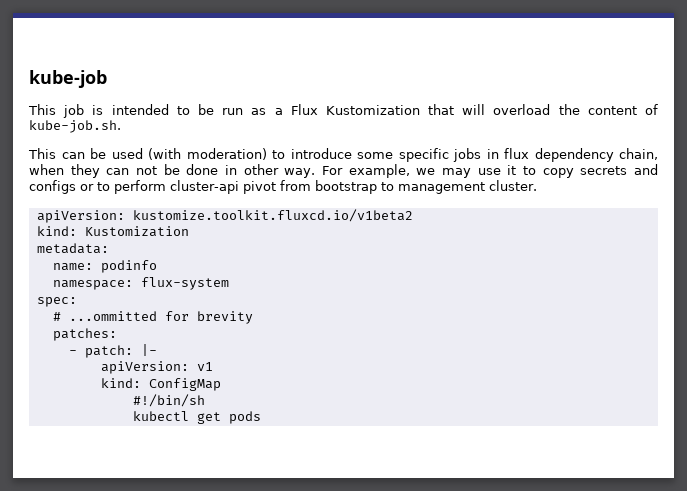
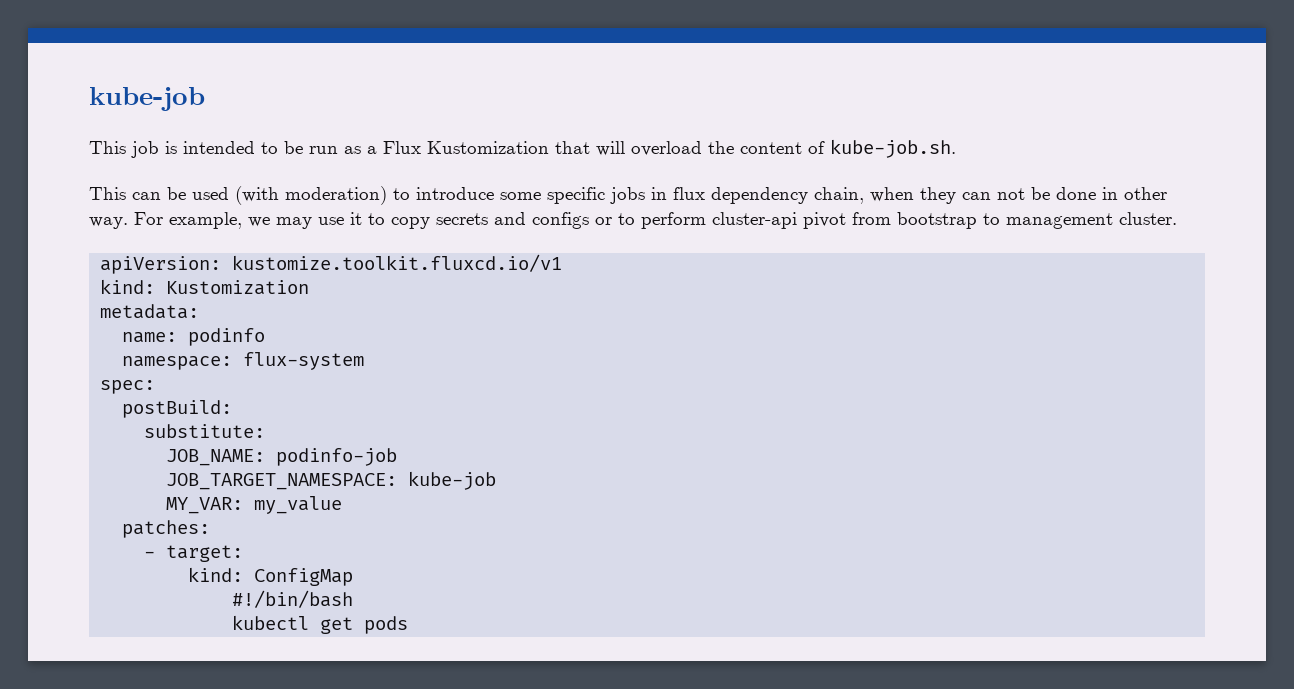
[132,209,413,222] kustomize.toolkit.fluxcd.io/v1beta2 -> [232,254,563,272] kustomize.toolkit.fluxcd.io/v1
[52,311,253,324] [52,328,117,341] [68,344,157,358] [100,361,213,374] # ...ommitted for brevity // patches: // - patch: |- // apiVersion: v1 -> [122,400,233,418] [144,424,266,438] [166,448,398,466] [166,471,497,490] [166,496,343,514] [122,520,211,538] [144,545,244,562] postBuild: // substitute: // JOB_NAME: podinfo-job // JOB_TARGET_NAMESPACE: kube-job // MY_VAR: my_value // patches: // - target:
[132,394,205,407] #!/bin/sh -> [232,590,354,608] #!/bin/bash

